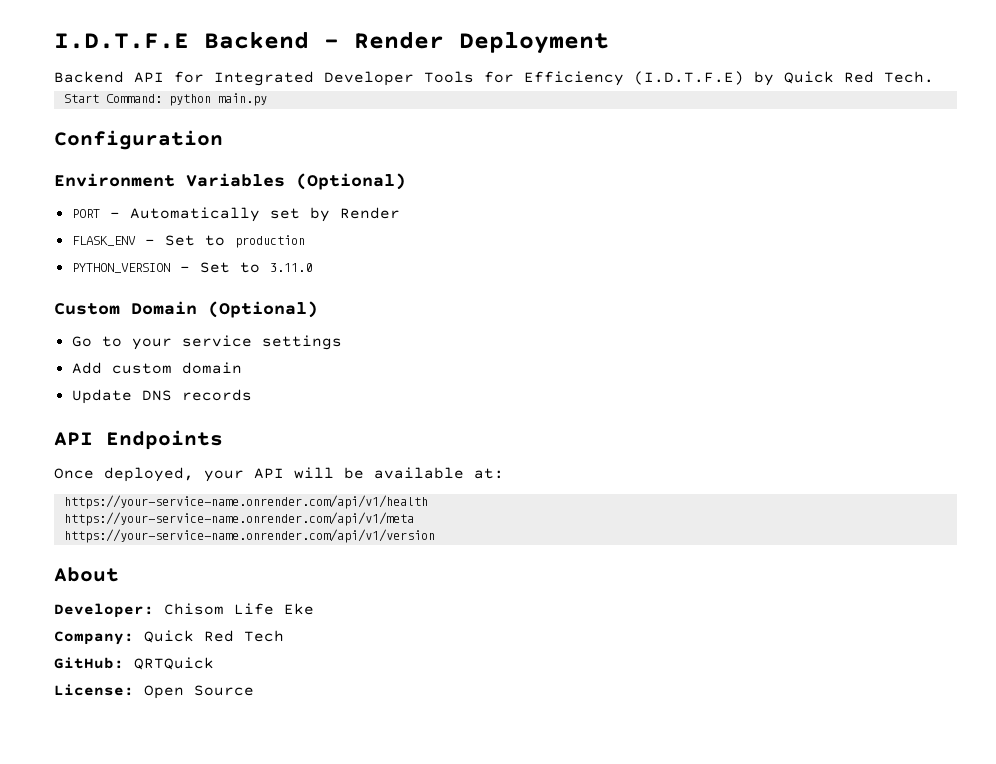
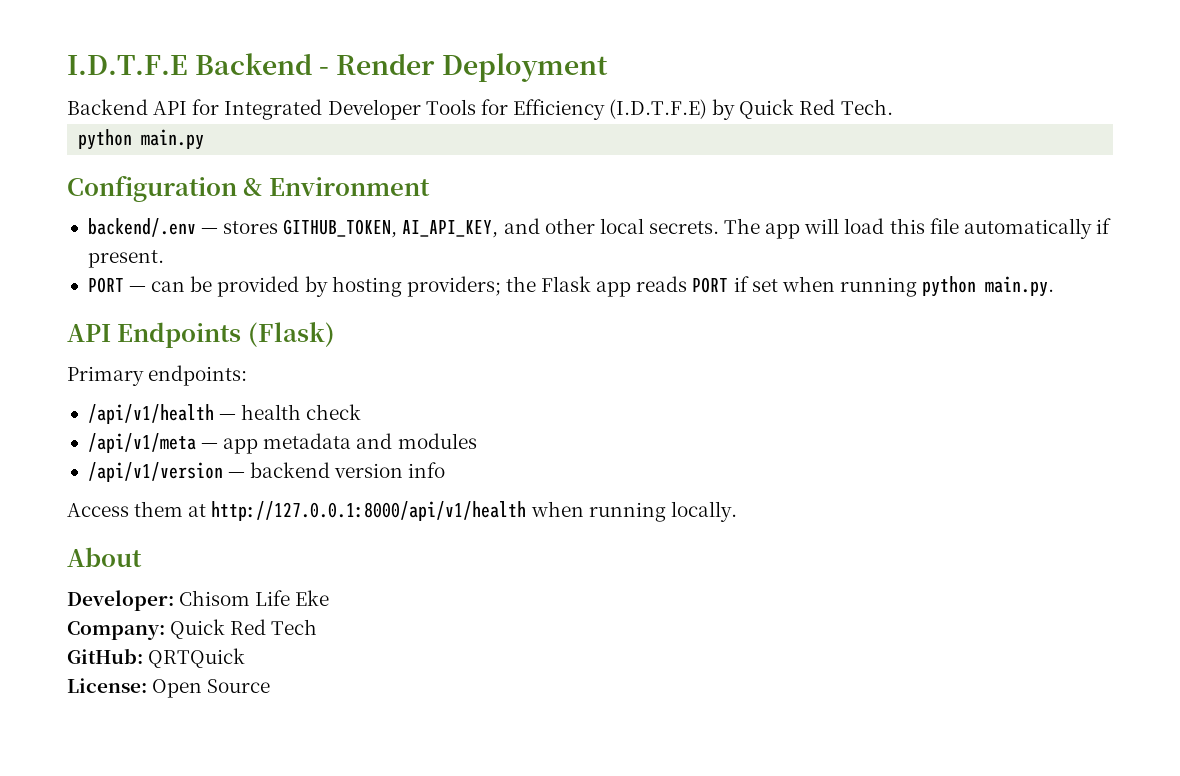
[63,94,162,103] Start Command: -> (893, 107) none
[54,173,406,190] [71,207,400,222] [71,235,305,248] [71,262,312,273] [54,301,318,318] [71,335,342,350] [71,362,242,374] [71,389,252,404] [54,430,223,450] [54,467,504,482] [63,495,428,509] [63,512,414,526] [63,529,435,543] // Environment Variables (Optional) // PORT - Automatically set by Render // FLASK_ENV - Set to production // PYTHON_VERSION - Set to 3.11.0 // Custom Domain (Optional) // Go to your service settings // Add custom domain // Update DNS records // API Endpoints // Once deployed, your API will be available at: // https://your-service-name.onrender.com/api/v1/health // https://your-service-name.onrender.com/api/v1/meta // https://your-service-name.onrender.com/api/v1/version -> [243,177,430,196] [87,218,1111,239] [87,250,164,268] [87,276,1055,297] [67,322,335,348] [67,365,248,386] [87,404,362,424] [87,433,477,454] [87,462,446,482] [67,501,737,522] & Environment // backend/.env — stores GITHUB_TOKEN, AI_API_KEY, and other local secrets. The app will load this file automatically if present. // PORT — can be provided by hosting providers; the Flask app reads PORT if set when running python main.py. // API Endpoints (Flask) // Primary endpoints: // /api/v1/health — health check // /api/v1/meta — app metadata and modules // /api/v1/version — backend version info // Access them at http://127.0.0.1:8000/api/v1/health when running locally.

